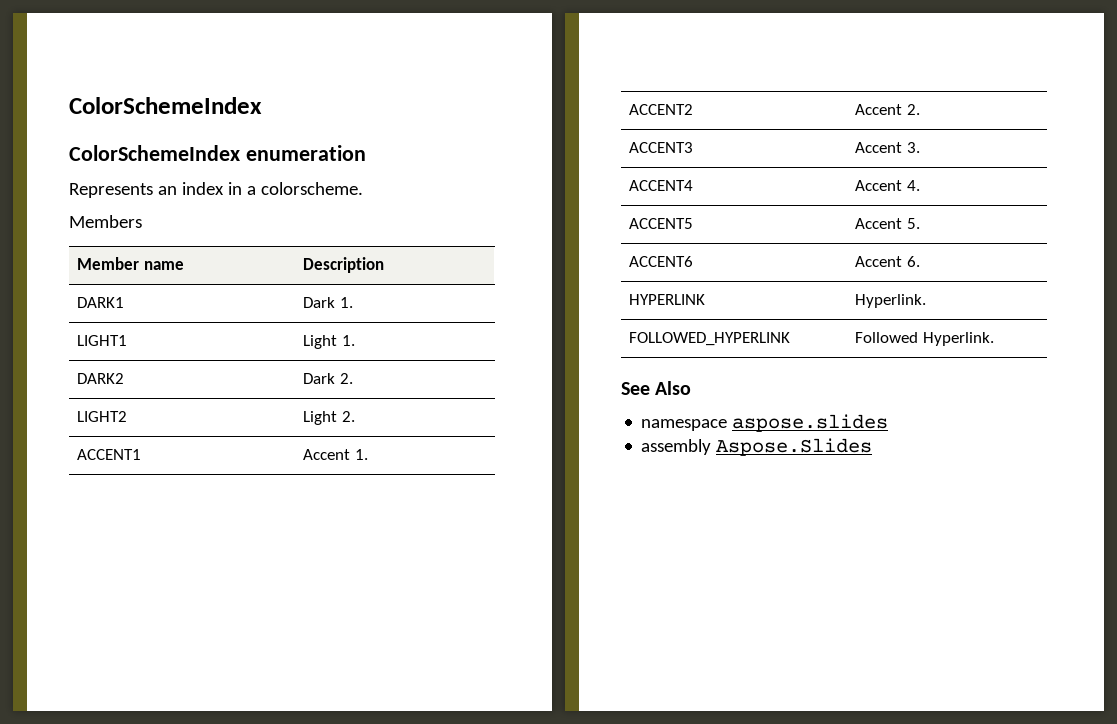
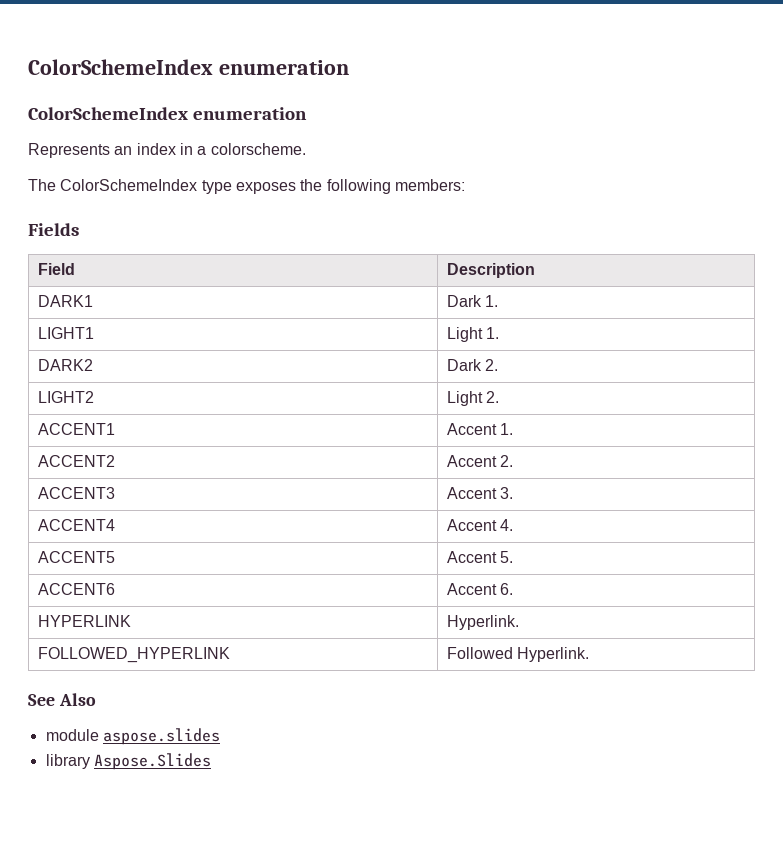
[69,97,262,114] ColorSchemeIndex -> [28,59,349,75] ColorSchemeIndex enumeration
[69,215,142,228] [77,257,184,270] Members // Member name -> [28,179,465,194] [28,223,79,236] [37,263,75,275] The ColorSchemeIndex type exposes the following members: // Fields // Field
[641,419,728,431] namespace -> [45,729,99,741] module
[641,439,712,455] assembly -> [45,754,90,769] library

